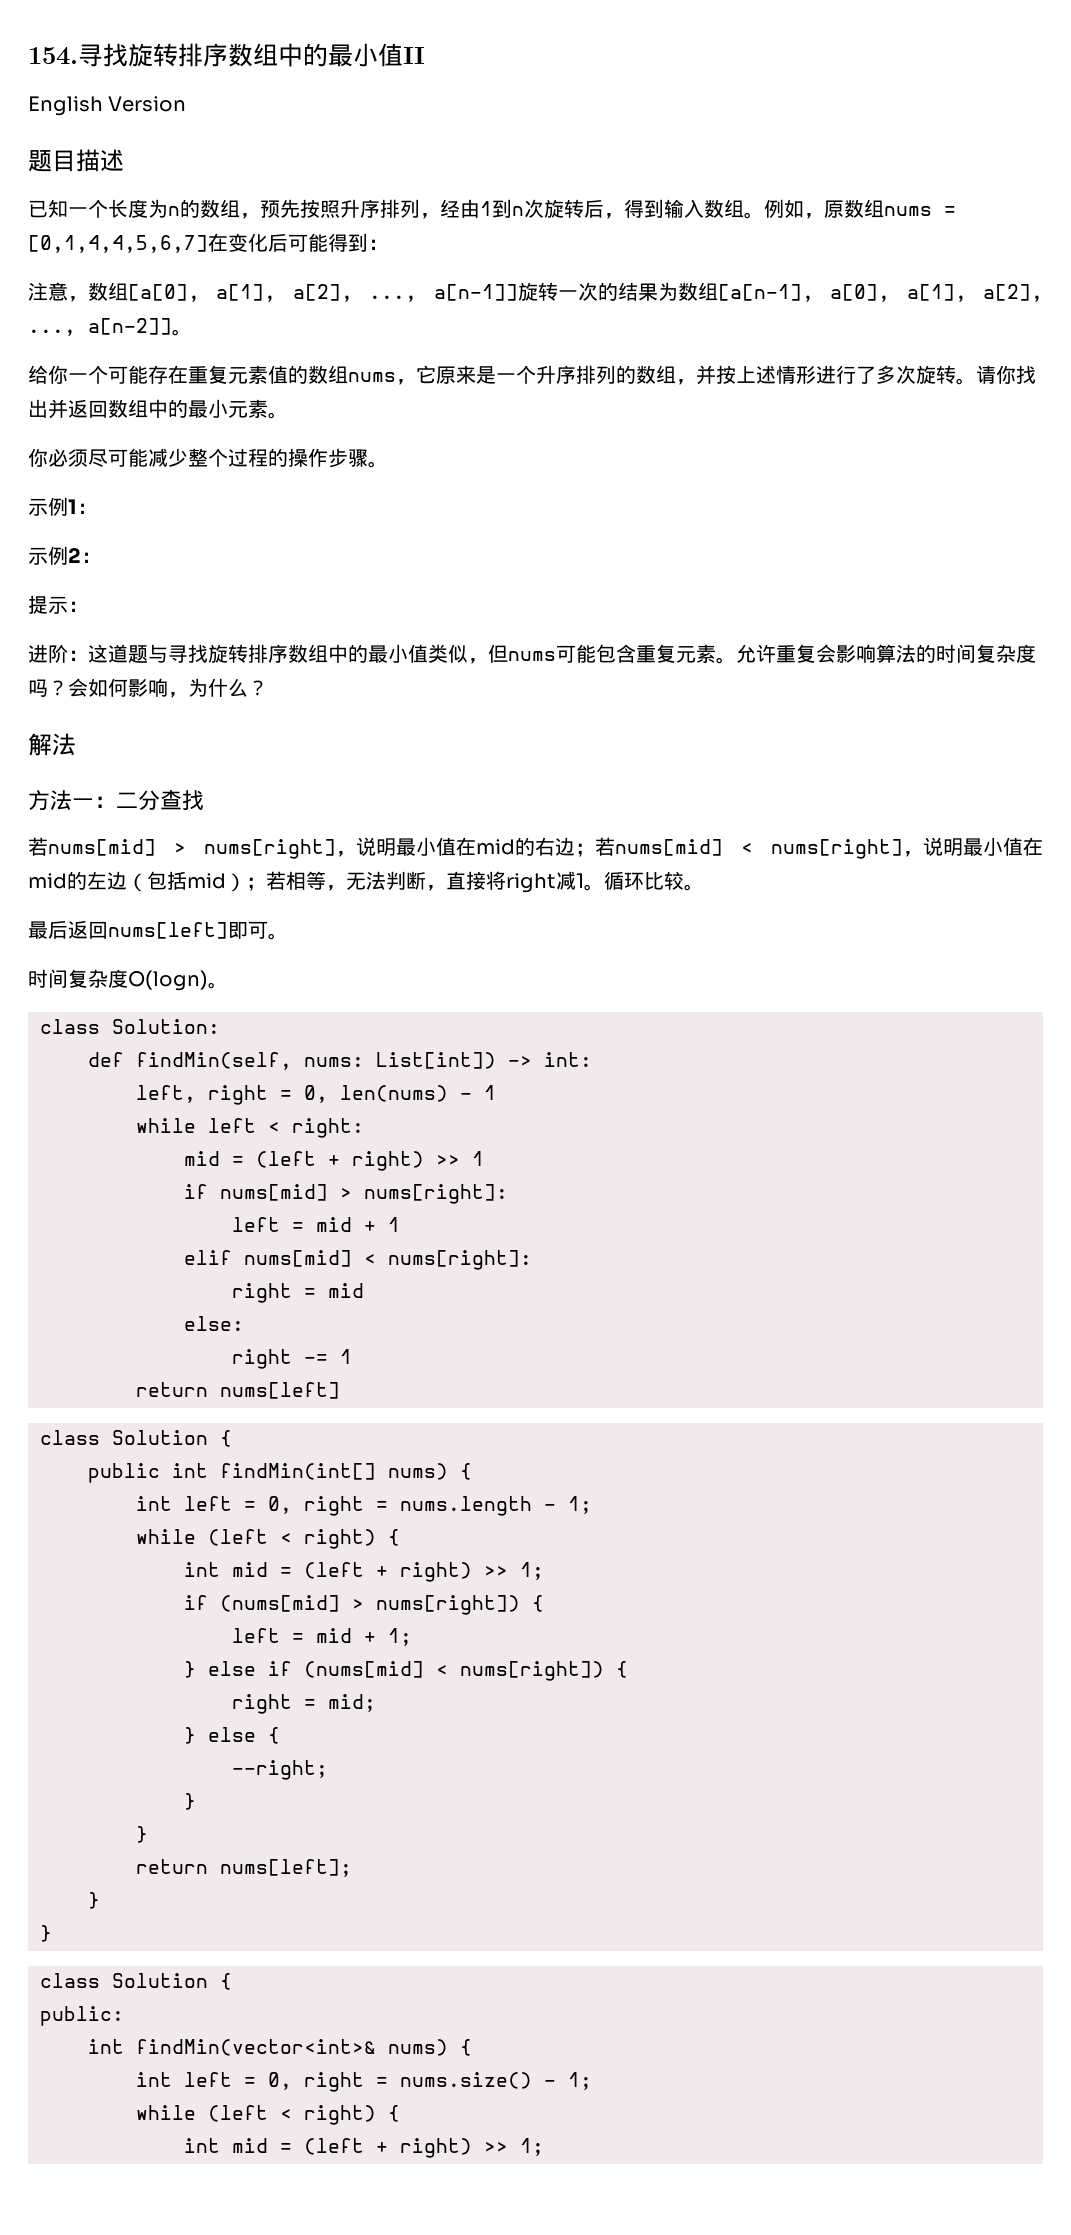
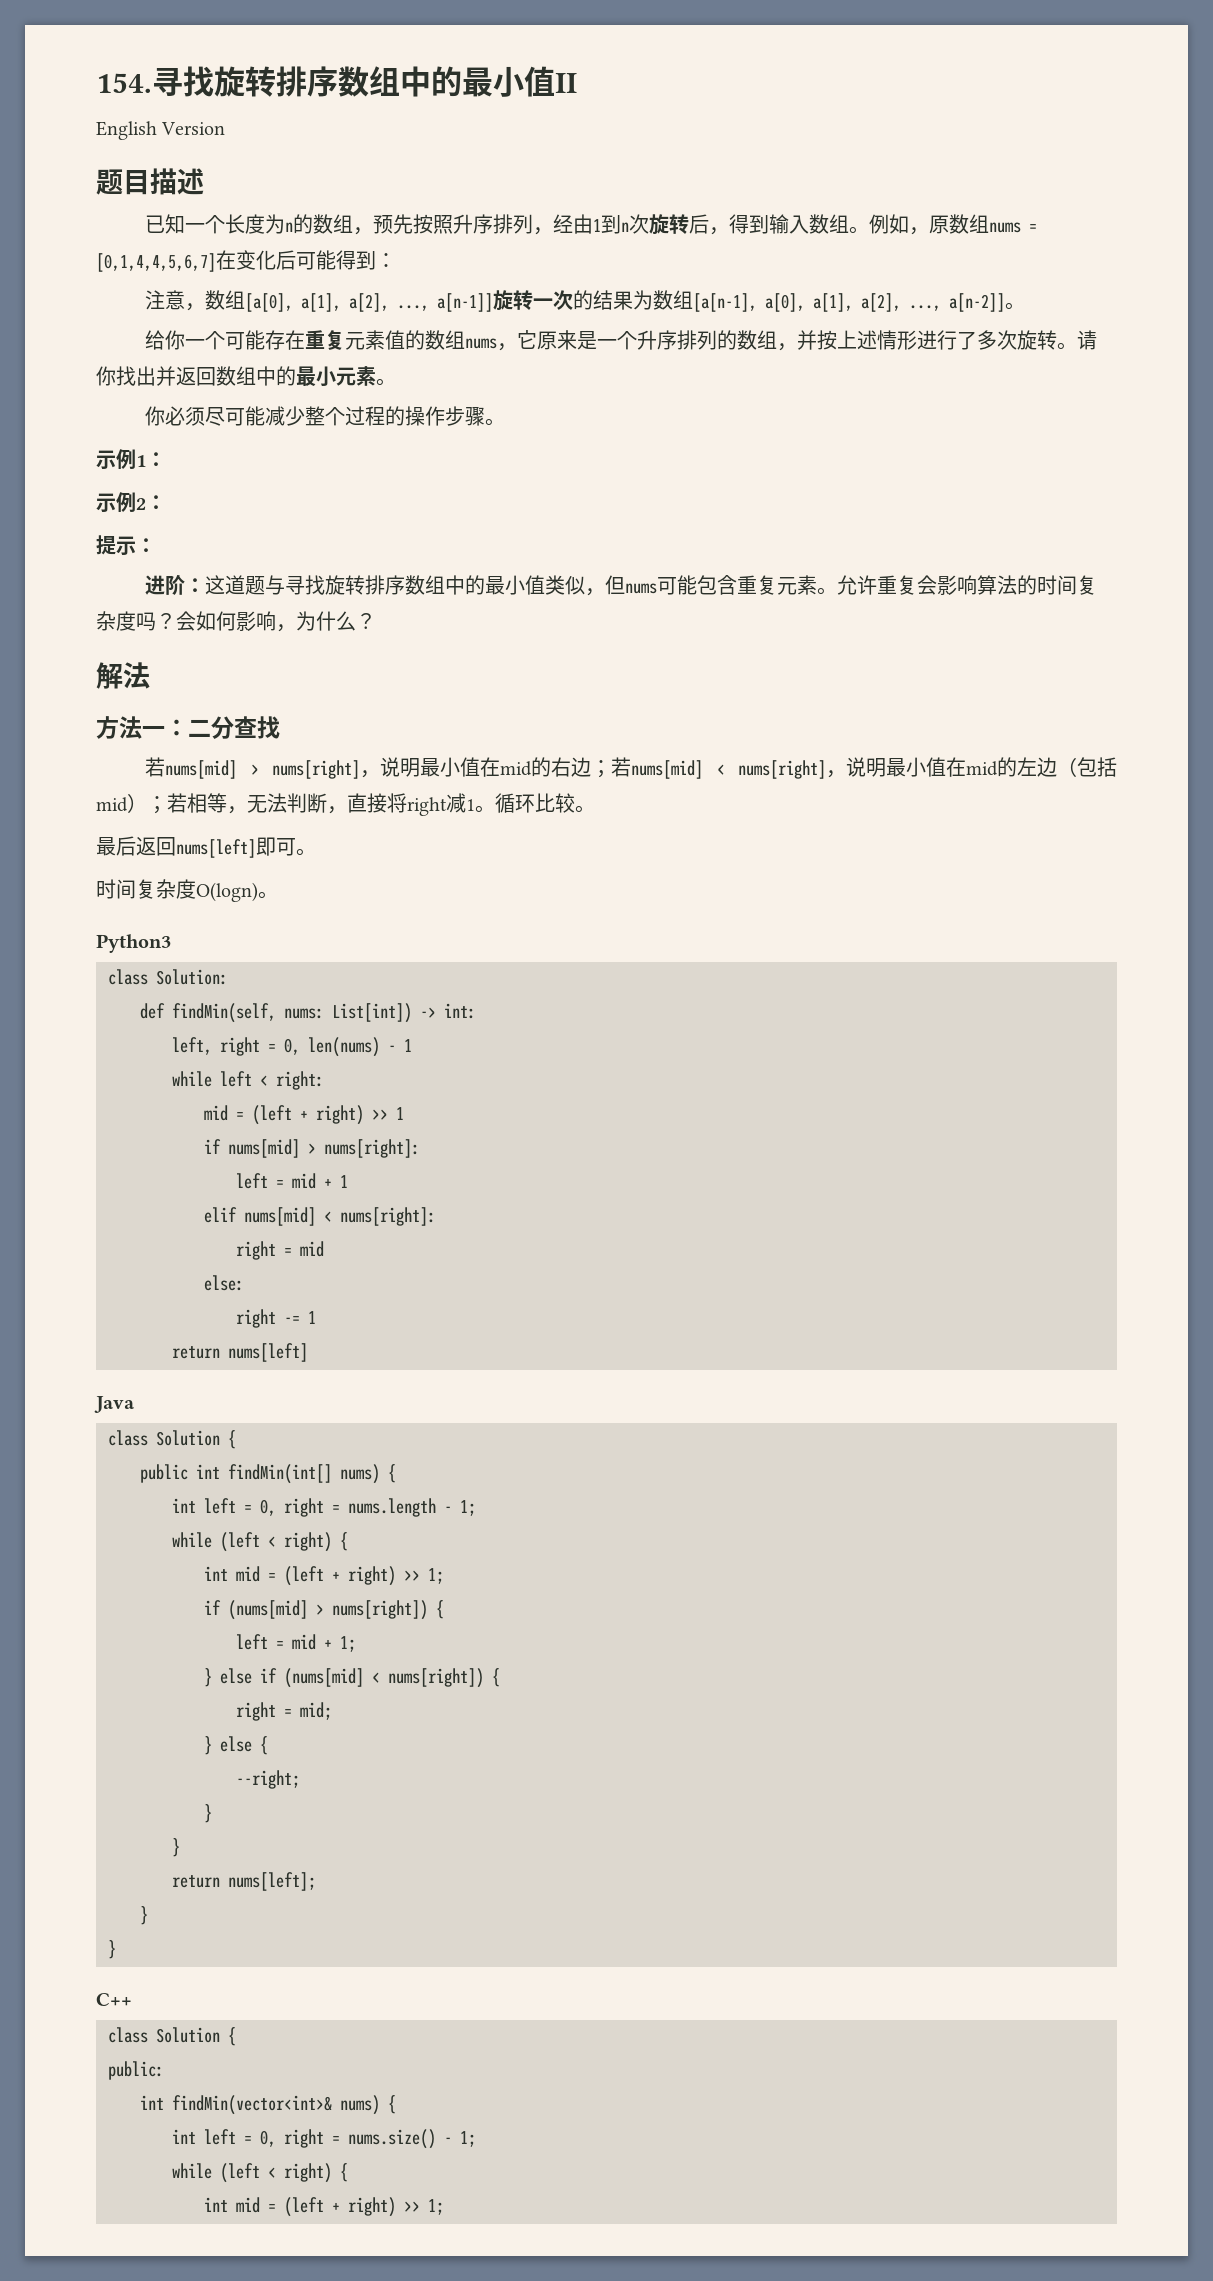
(228, 985) none -> [96,934,171,953] // Python3
(340, 1390) none -> [94,1396,135,1413] // Java
(52, 1933) none -> [96,1993,132,2006] // C++

